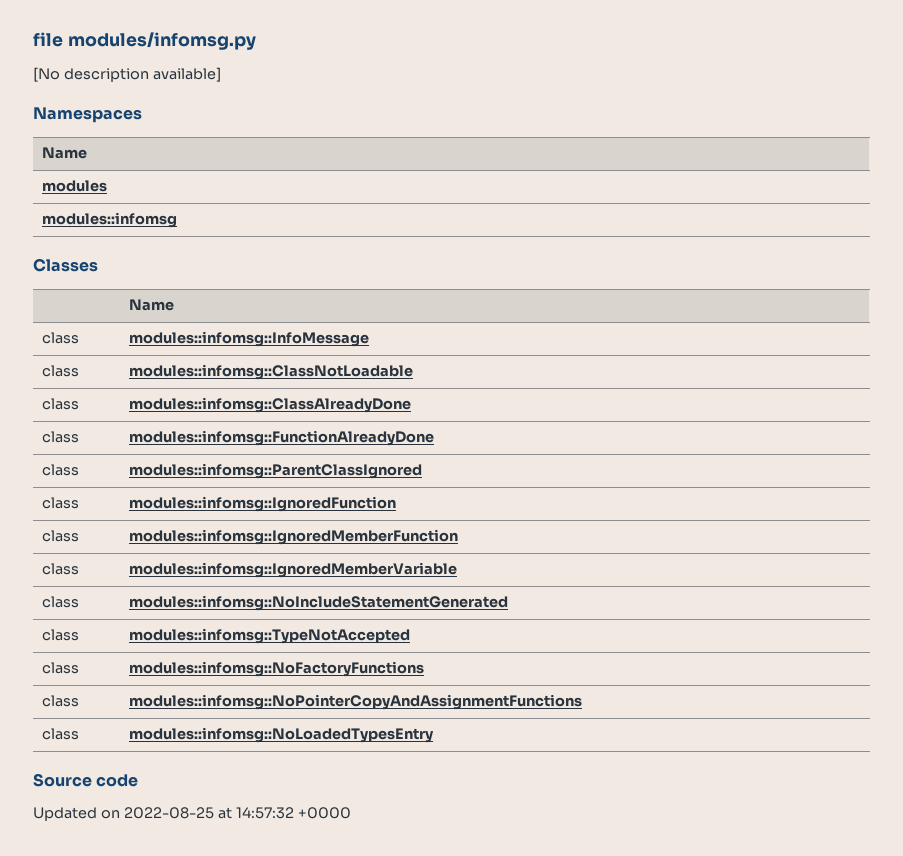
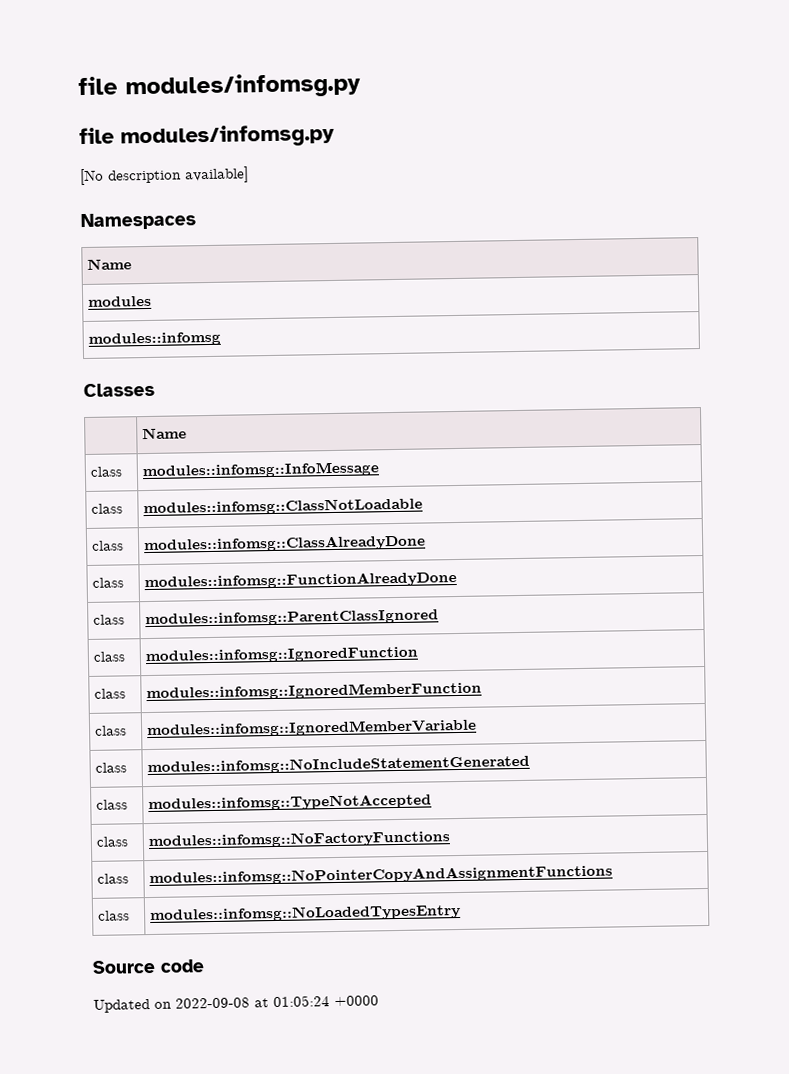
[33,32,256,50] file modules/infomsg.py -> [78,72,361,100] [79,123,335,149] file modules/infomsg.py // file modules/infomsg.py
[123,807,294,819] 2022-08-25 at 14:57:32 -> [175,995,330,1009] 2022-09-08 at 01:05:24

